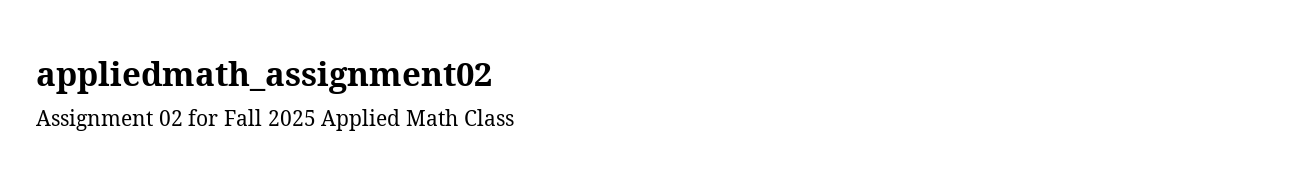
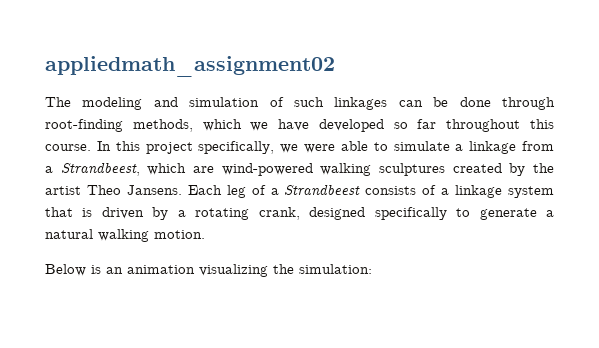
[36,109,514,131] Assignment 02 for Fall 2025 Applied Math Class -> [45,97,555,110] [45,119,554,132] [45,141,554,154] [45,162,554,176] [45,184,554,198] [45,207,554,220] [45,229,205,242] [45,264,372,277] The modeling and simulation of such linkages can be done through root-finding methods, which we have developed so far throughout this course. In this project specifically, we were able to simulate a linkage from a Strandbeest, which are wind-powered walking sculptures created by the artist Theo Jansens. Each leg of a Strandbeest consists of a linkage system that is driven by a rotating crank, designed specifically to generate a natural walking motion. // Below is an animation visualizing the simulation:

